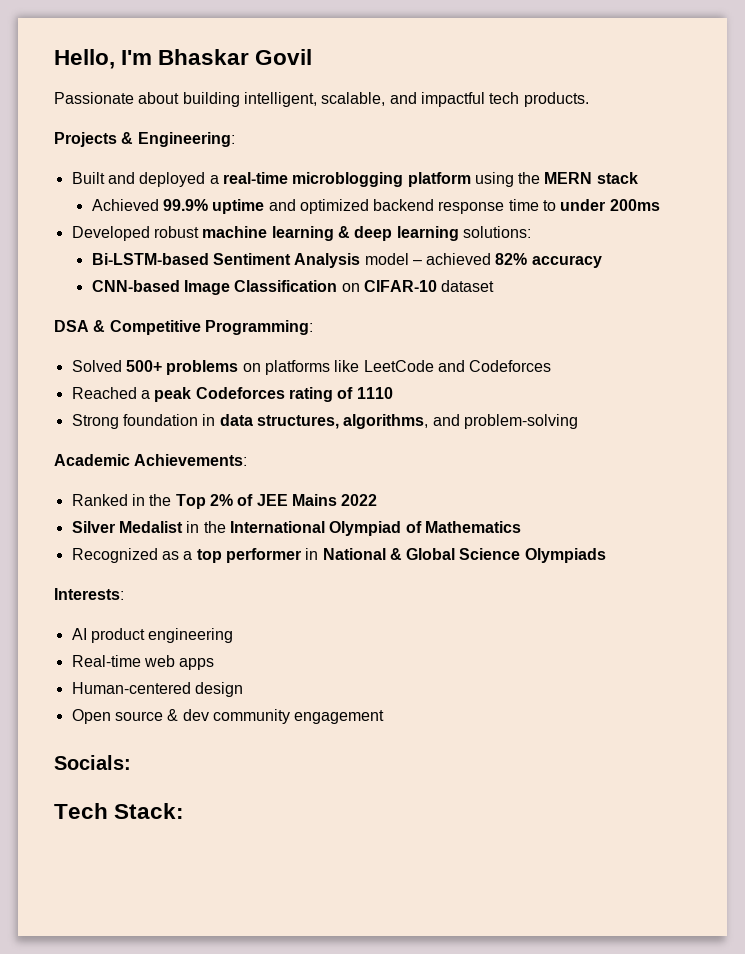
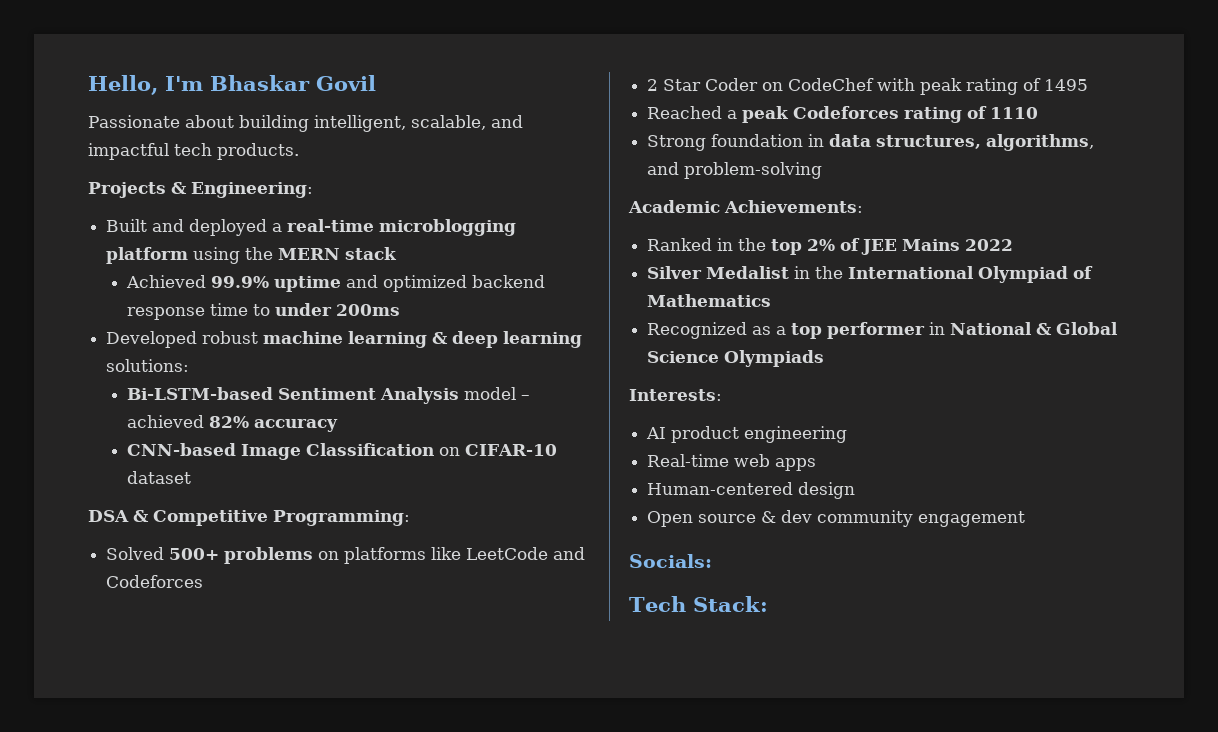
(552, 366) none -> [647,78,1089,95] // 2 Star Coder on CodeChef with peak rating of 1495
[175,494,206,509] Top -> [771,239,803,255] top

